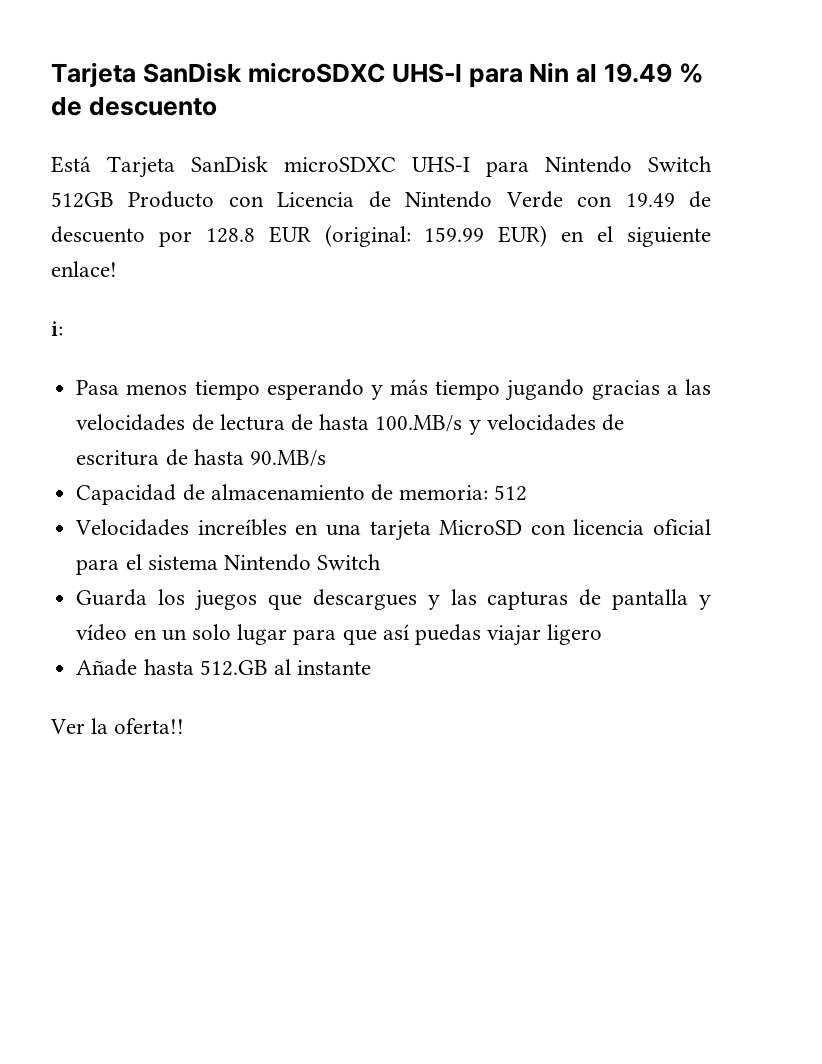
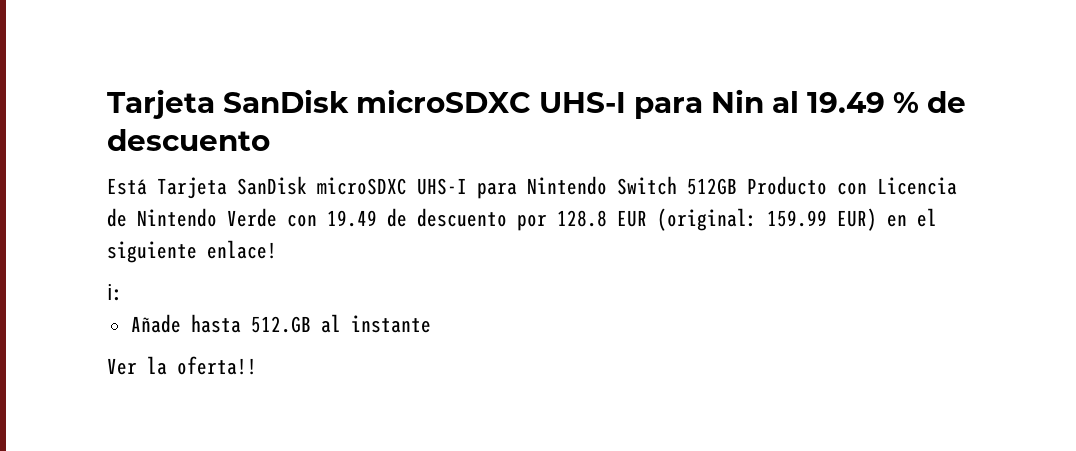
[76,379,711,401] [76,414,624,435] [76,449,326,467] [76,484,528,505] [75,519,711,541] [76,554,382,575] [76,589,712,611] [76,624,603,646] // Pasa menos tiempo esperando y más tiempo jugando gracias a las velocidades de lectura de hasta 100.MB/s y velocidades de escritura de hasta 90.MB/s // Capacidad de almacenamiento de memoria: 512 // Velocidades increíbles en una tarjeta MicroSD con licencia oficial para el sistema Nintendo Switch // Guarda los juegos que descargues y las capturas de pantalla y vídeo en un solo lugar para que así puedas viajar ligero -> (123, 292) none

